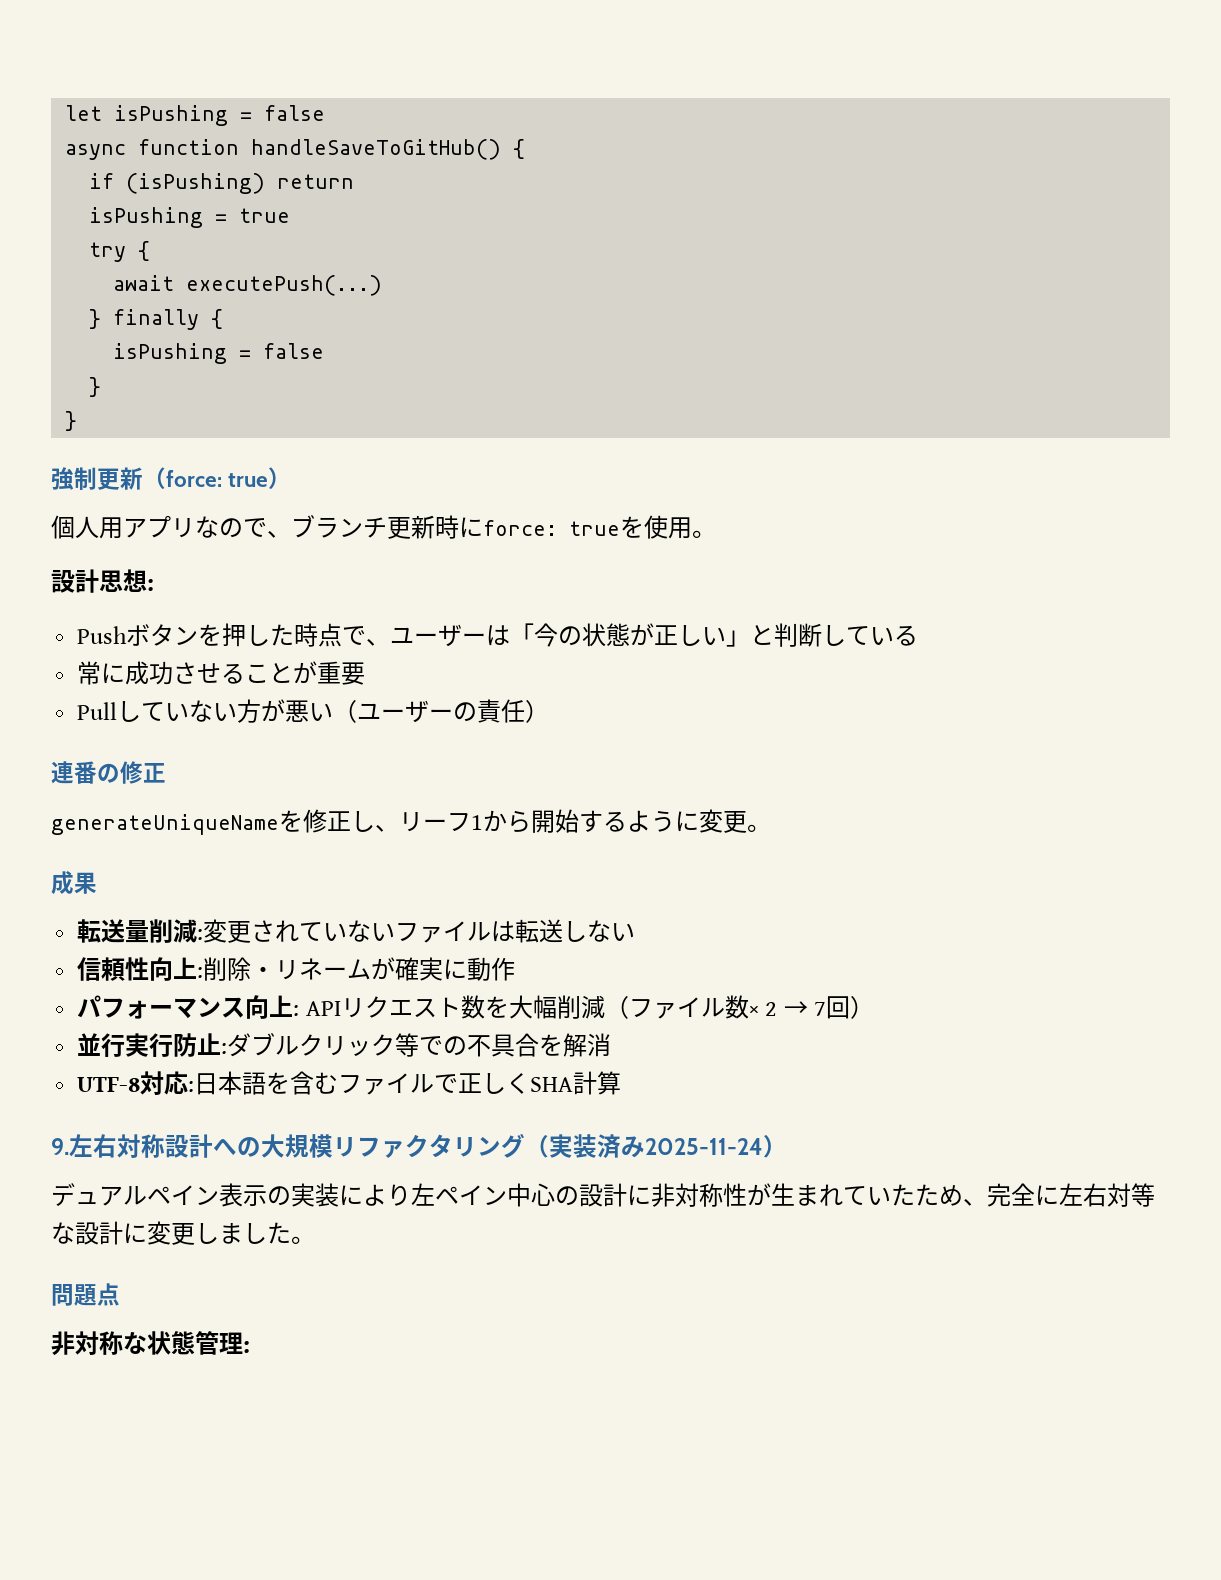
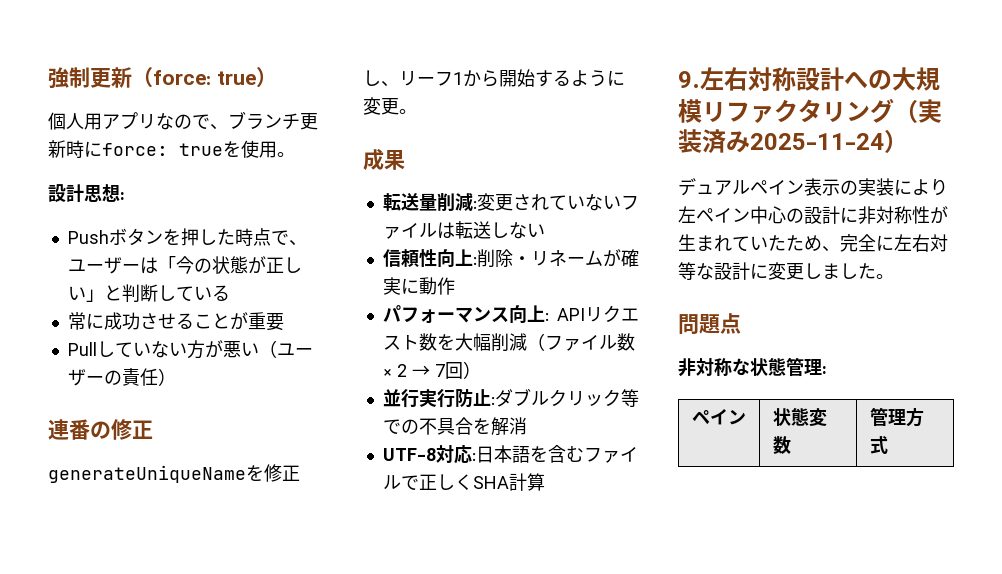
[65,105,326,126] [65,139,526,160] [89,173,355,194] [89,207,291,228] [89,241,151,262] [113,275,383,296] [89,309,224,330] [113,343,325,364] [89,377,102,397] [65,411,78,431] let isPushing = false // async function handleSaveToGitHub() { // if (isPushing) return // isPushing = true // try { // await executePush(...) // } finally { // isPushing = false // } // } // -> (48, 78) none
(250, 1346) none -> [691,409,746,425] [772,407,827,427] [772,436,791,454] [869,407,924,427] [869,436,888,454] // ペイン | 状態変数 | 管理方式

